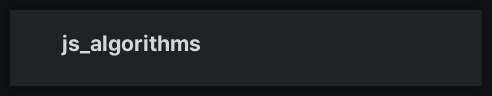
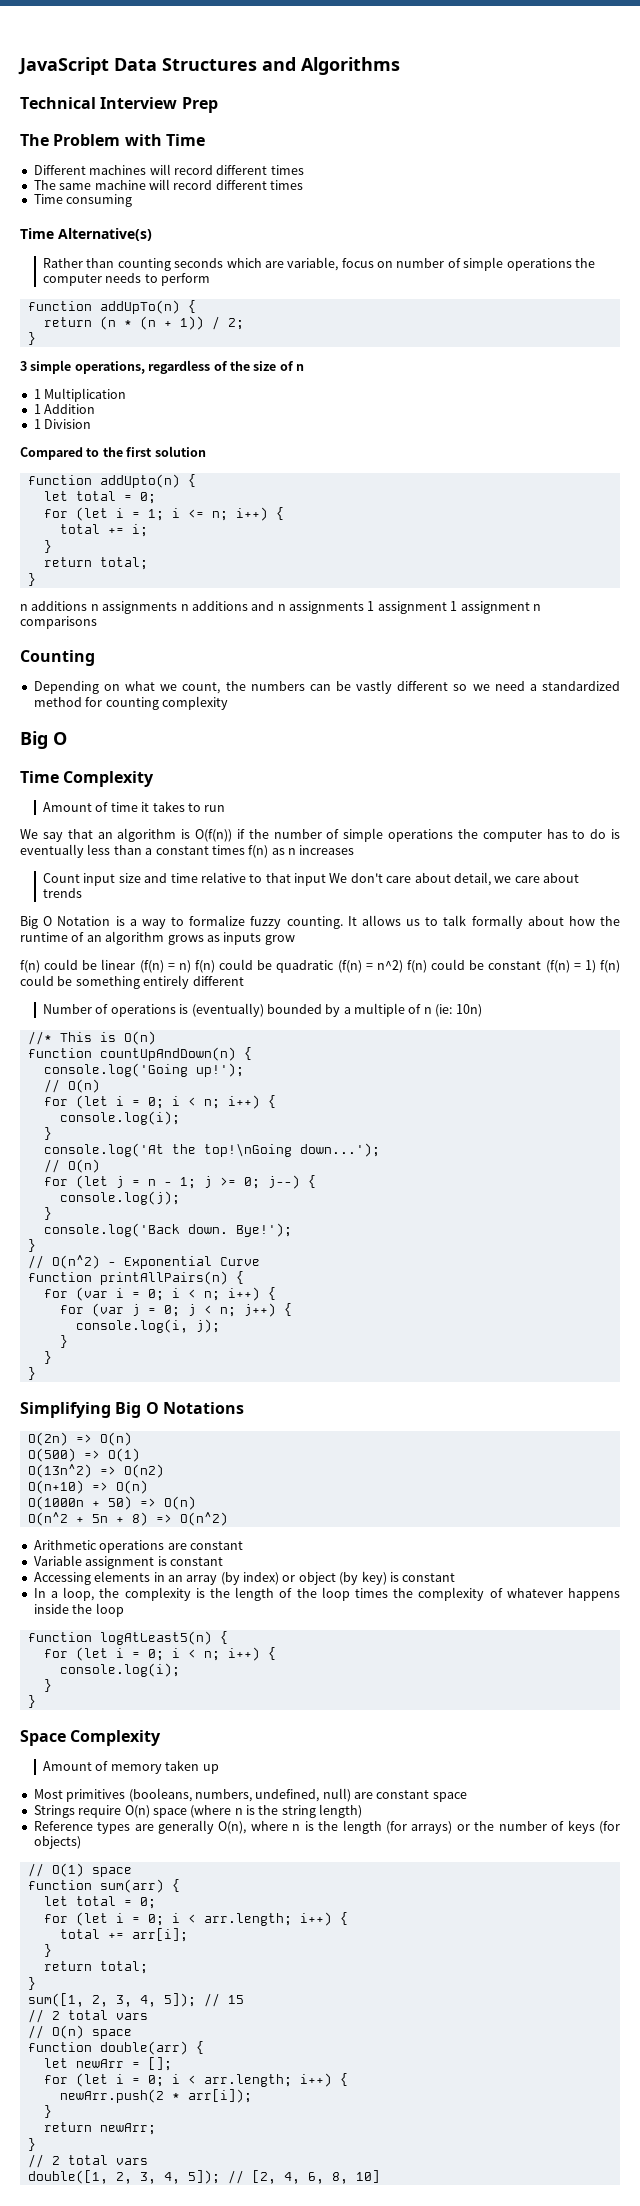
[61,34,201,56] js_algorithms -> [18,57,400,75] [20,97,218,113] [20,134,205,146] [33,164,304,175] [33,179,303,190] [33,194,133,207] [20,228,152,241] [43,257,595,271] [43,273,211,286] [27,300,196,314] [43,316,244,330] [27,332,36,345] [20,360,304,374] [33,388,127,402] [33,404,96,414] [33,419,92,429] [20,446,206,460] [27,474,196,488] [43,491,156,504] [43,507,284,521] [59,524,148,537] [43,540,52,553] [43,557,148,570] [27,573,36,586] [20,601,541,614] [20,616,97,629] [20,650,95,666] [33,680,620,694] [33,696,228,710] [20,731,67,749] [20,771,155,787] [43,801,226,812] [20,828,620,842] [20,844,355,858] [43,872,580,886] [43,888,83,898] [20,915,621,929] [20,931,295,945] [20,959,620,973] [20,975,244,989] [43,1003,482,1017] [27,1031,156,1045] [27,1047,252,1061] [43,1063,244,1077] [43,1079,100,1093] [43,1095,276,1109] [59,1111,180,1125] [43,1127,52,1140] [43,1143,380,1157] [43,1159,100,1173] [43,1175,316,1189] [59,1191,180,1205] [43,1207,52,1220] [43,1223,292,1237] [27,1239,36,1252] [27,1255,260,1269] [27,1271,244,1285] [43,1287,276,1301] [59,1303,292,1317] [75,1319,220,1333] [59,1335,68,1348] [43,1351,52,1364] [27,1367,36,1380] [20,1402,244,1418] [27,1432,132,1446] [27,1448,140,1462] [27,1464,164,1478] [27,1480,148,1494] [27,1496,196,1510] [27,1512,228,1526] [33,1540,243,1553] [33,1555,223,1569] [33,1571,456,1585] [33,1587,620,1601] [33,1603,124,1617] [27,1631,228,1645] [43,1647,276,1661] [59,1663,180,1677] [43,1679,52,1692] [27,1695,36,1708] [20,1730,162,1746] [43,1760,219,1774] [33,1788,467,1802] [33,1804,363,1818] [33,1820,620,1834] [33,1836,81,1849] [27,1863,132,1877] [27,1879,180,1893] [43,1896,156,1909] [43,1912,348,1926] [59,1928,188,1942] [43,1944,52,1957] [43,1961,148,1974] [27,1977,36,1990] [27,1993,244,2007] [27,2009,148,2023] [27,2025,132,2039] [27,2041,204,2055] [43,2057,172,2071] [43,2073,348,2087] [59,2089,252,2103] [43,2105,52,2118] [43,2122,156,2135] [27,2138,36,2151] [27,2154,148,2168] [27,2170,380,2184] JavaScript Data Structures and Algorithms // Technical Interview Prep // The Problem with Time // Different machines will record different times // The same machine will record different times // Time consuming // Time Alternative(s) // Rather than counting seconds which are variable, focus on number of simple operations the computer needs to perform // function addUpTo(n) { // return (n * (n + 1)) / 2; // } // 3 simple operations, regardless of the size of n // 1 Multiplication // 1 Addition // 1 Division // Compared to the first solution // function addUpto(n) { // let total = 0; // for (let i = 1; i <= n; i++) { // total += i; // } // return total; // } // n additions n assignments n additions and n assignments 1 assignment 1 assignment n comparisons // Counting // Depending on what we count, the numbers can be vastly different so we need a standardized method for counting complexity // Big O // Time Complexity // Amount of time it takes to run // We say that an algorithm is O(f(n)) if the number of simple operations the computer has to do is eventually less than a constant times f(n) as n increases // Count input size and time relative to that input We don't care about detail, we care about trends // Big O Notation is a way to formalize fuzzy counting. It allows us to talk formally about how the runtime of an algorithm grows as inputs grow // f(n) could be linear (f(n) = n) f(n) could be quadratic (f(n) = n^2) f(n) could be constant (f(n) = 1) f(n) could be something entirely different // Number of operations is (eventually) bounded by a multiple of n (ie: 10n) // //* This is O(n) // function countUpAndDown(n) { // console.log('Going up!'); // // O(n) // for (let i = 0; i < n; i++) { // console.log(i); // } // console.log('At the top!\nGoing down...'); // // O(n) // for (let j = n - 1; j >= 0; j--) { // console.log(j); // } // console.log('Back down. Bye!'); // } // // O(n^2) - Exponential Curve // function printAllPairs(n) { // for (var i = 0; i < n; i++) { // for (var j = 0; j < n; j++) { // console.log(i, j); // } // } // } // Simplifying Big O Notations // O(2n) => O(n) // O(500) => O(1) // O(13n^2) => O(n2) // O(n+10) => O(n) // O(1000n + 50) => O(n) // O(n^2 + 5n + 8) => O(n^2) // Arithmetic operations are constant // Variable assignment is constant // Accessing elements in an array (by index) or object (by key) is constant // In a loop, the complexity is the length of the loop times the complexity of whatever happens inside the loop // function logAtLeast5(n) { // for (let i = 0; i < n; i++) { // console.log(i); // } // } // Space Complexity // Amount of memory taken up // Most primitives (booleans, numbers, undefined, null) are constant space // Strings require O(n) space (where n is the string length) // Reference types are generally O(n), where n is the length (for arrays) or the number of keys (for objects) // // O(1) space // function sum(arr) { // let total = 0; // for (let i = 0; i < arr.length; i++) { // total += arr[i]; // } // return total; // } // sum([1, 2, 3, 4, 5]); // 15 // // 2 total vars // // O(n) space // function double(arr) { // let newArr = []; // for (let i = 0; i < arr.length; i++) { // newArr.push(2 * arr[i]); // } // return newArr; // } // // 2 total vars // double([1, 2, 3, 4, 5]); // [2, 4, 6, 8, 10]

